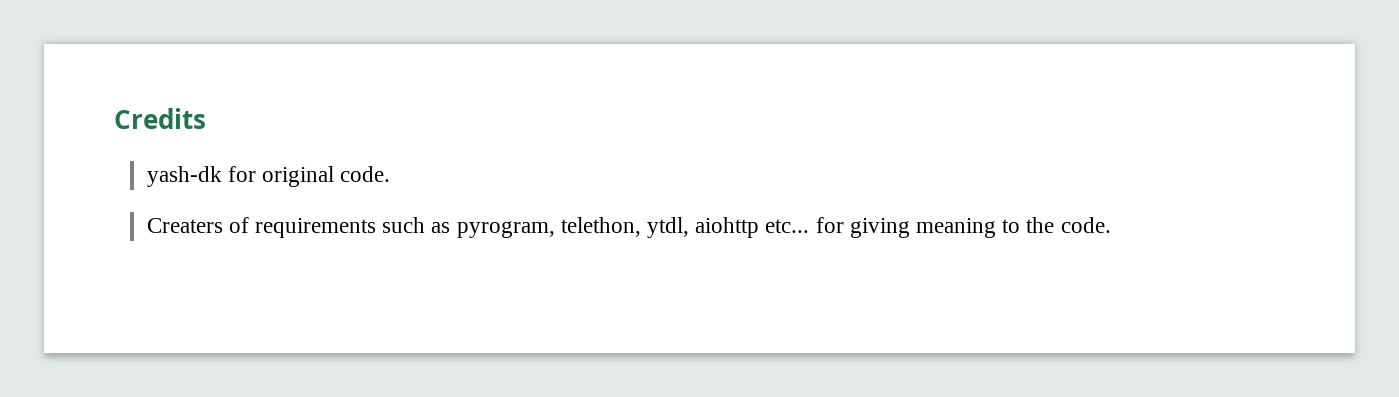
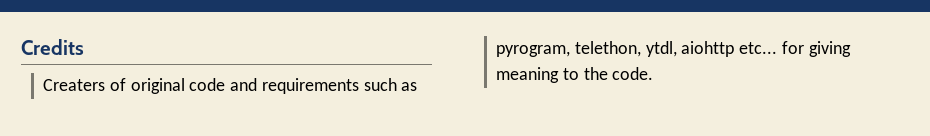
[146,166,391,187] // yash-dk for original code. -> (84, 47) none
(249, 225) none -> [130,78,258,94] original code and

